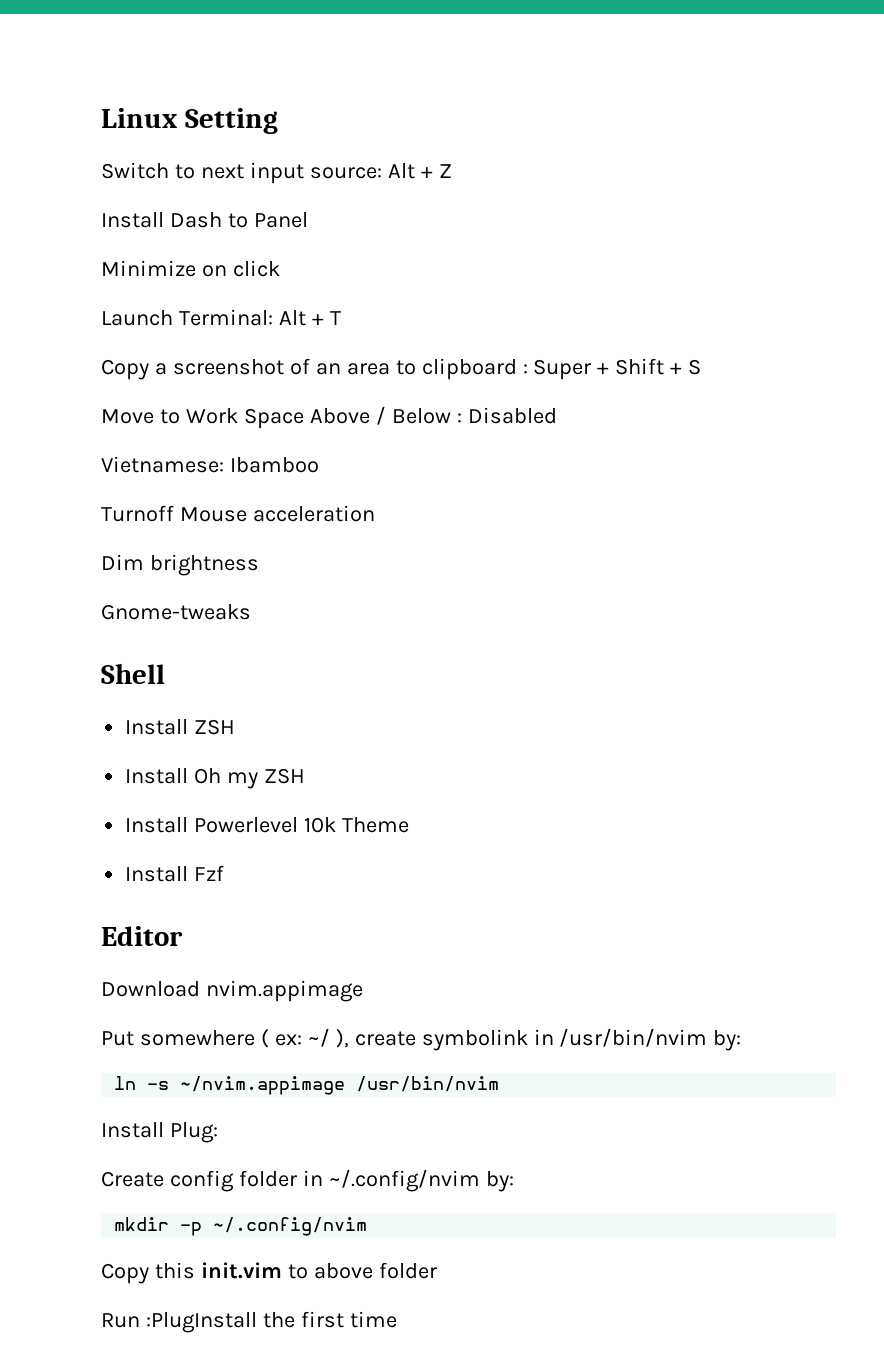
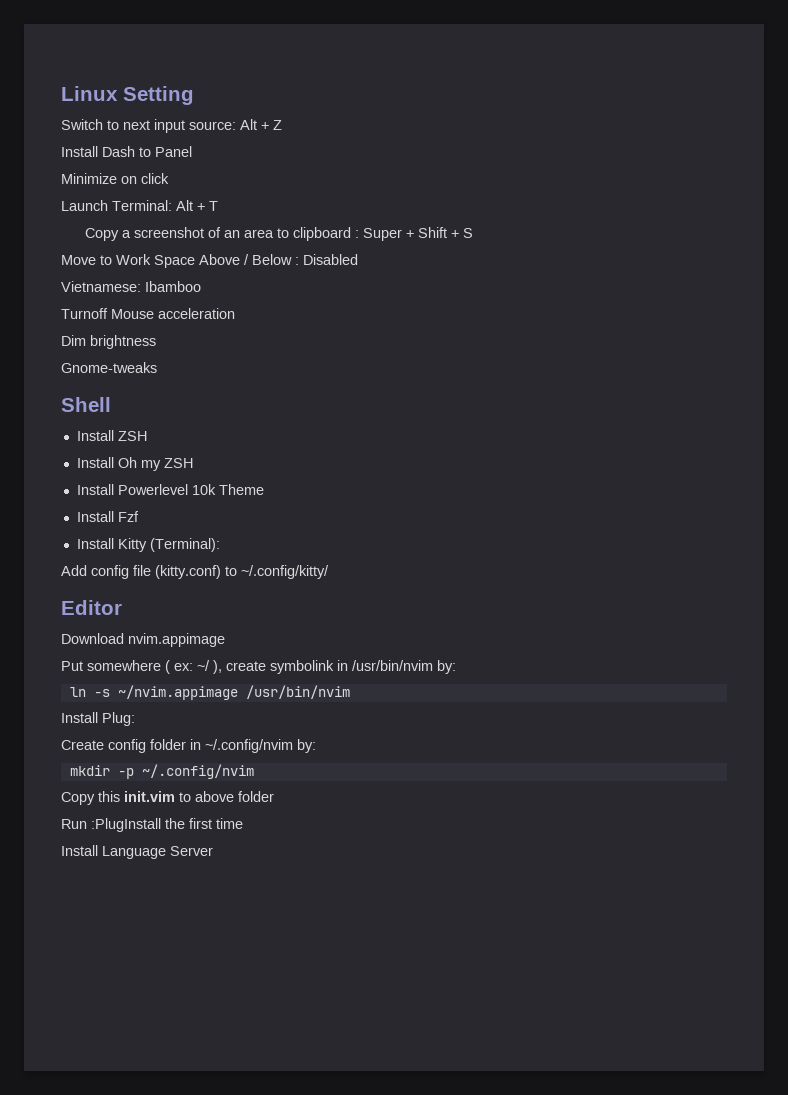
(225, 873) none -> [76,538,220,552] [61,565,329,579] // Install Kitty (Terminal): // Add config file (kitty.conf) to ~/.config/kitty/
(397, 1319) none -> [61,845,213,859] // Install Language Server

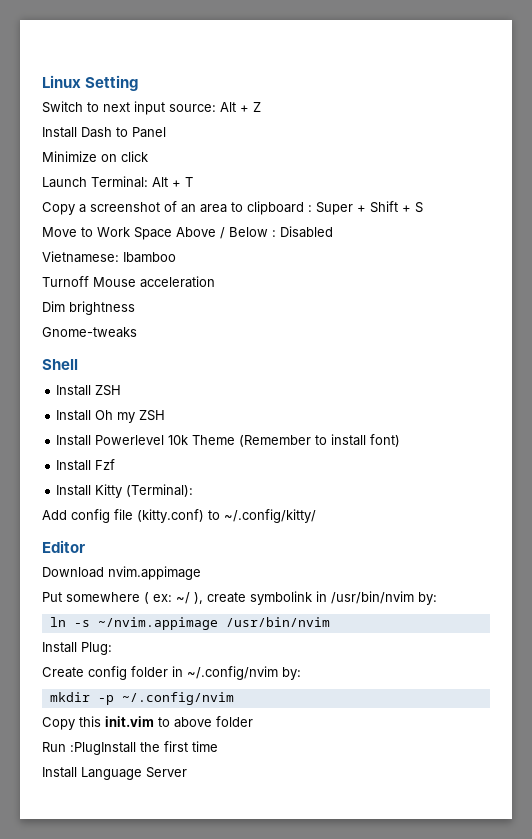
(264, 489) none -> [239,434,401,447] (Remember to install font)

